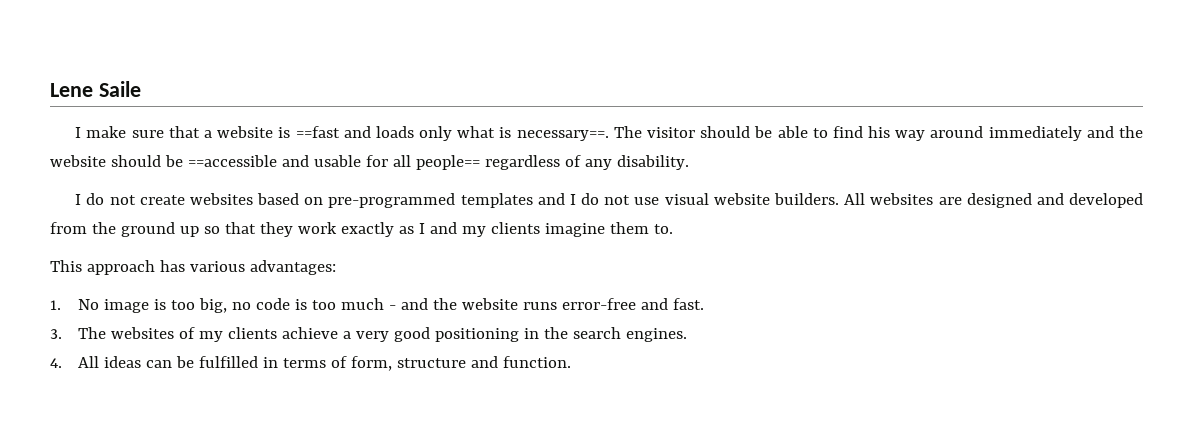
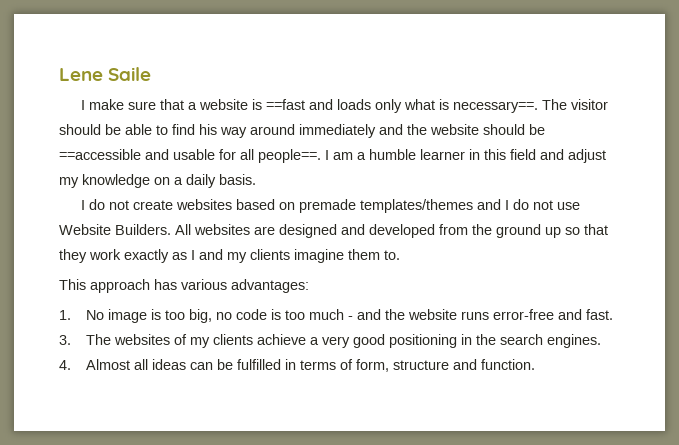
[415,155,689,170] people== regardless of any disability. -> [258,149,606,163] [59,174,256,188] people==. I am a humble learner in this field and adjust my knowledge on a daily basis.
[328,193,533,208] pre-programmed templates -> [298,199,473,213] premade templates/themes
[664,193,839,205] visual website builders. -> [59,224,171,235] Website Builders.
[78,356,100,368] All -> [85,359,148,370] Almost all

